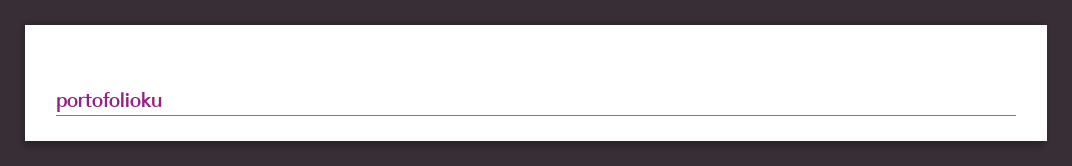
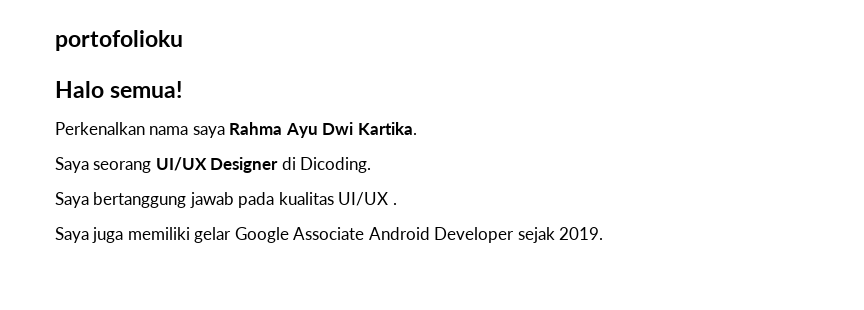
(162, 102) none -> [55,81,183,98] [55,122,417,138] [55,157,372,173] [55,192,397,208] [55,227,604,243] // Halo semua! // Perkenalkan nama saya Rahma Ayu Dwi Kartika. // Saya seorang UI/UX Designer di Dicoding. // Saya bertanggung jawab pada kualitas UI/UX . // Saya juga memiliki gelar Google Associate Android Developer sejak 2019.

